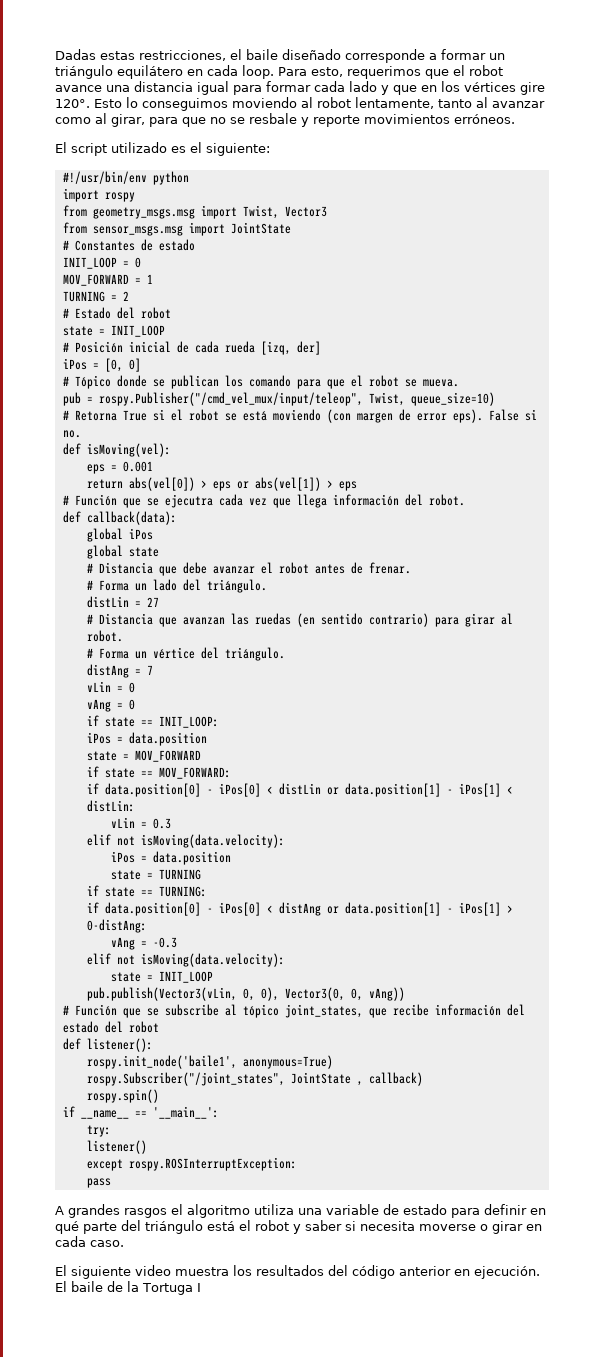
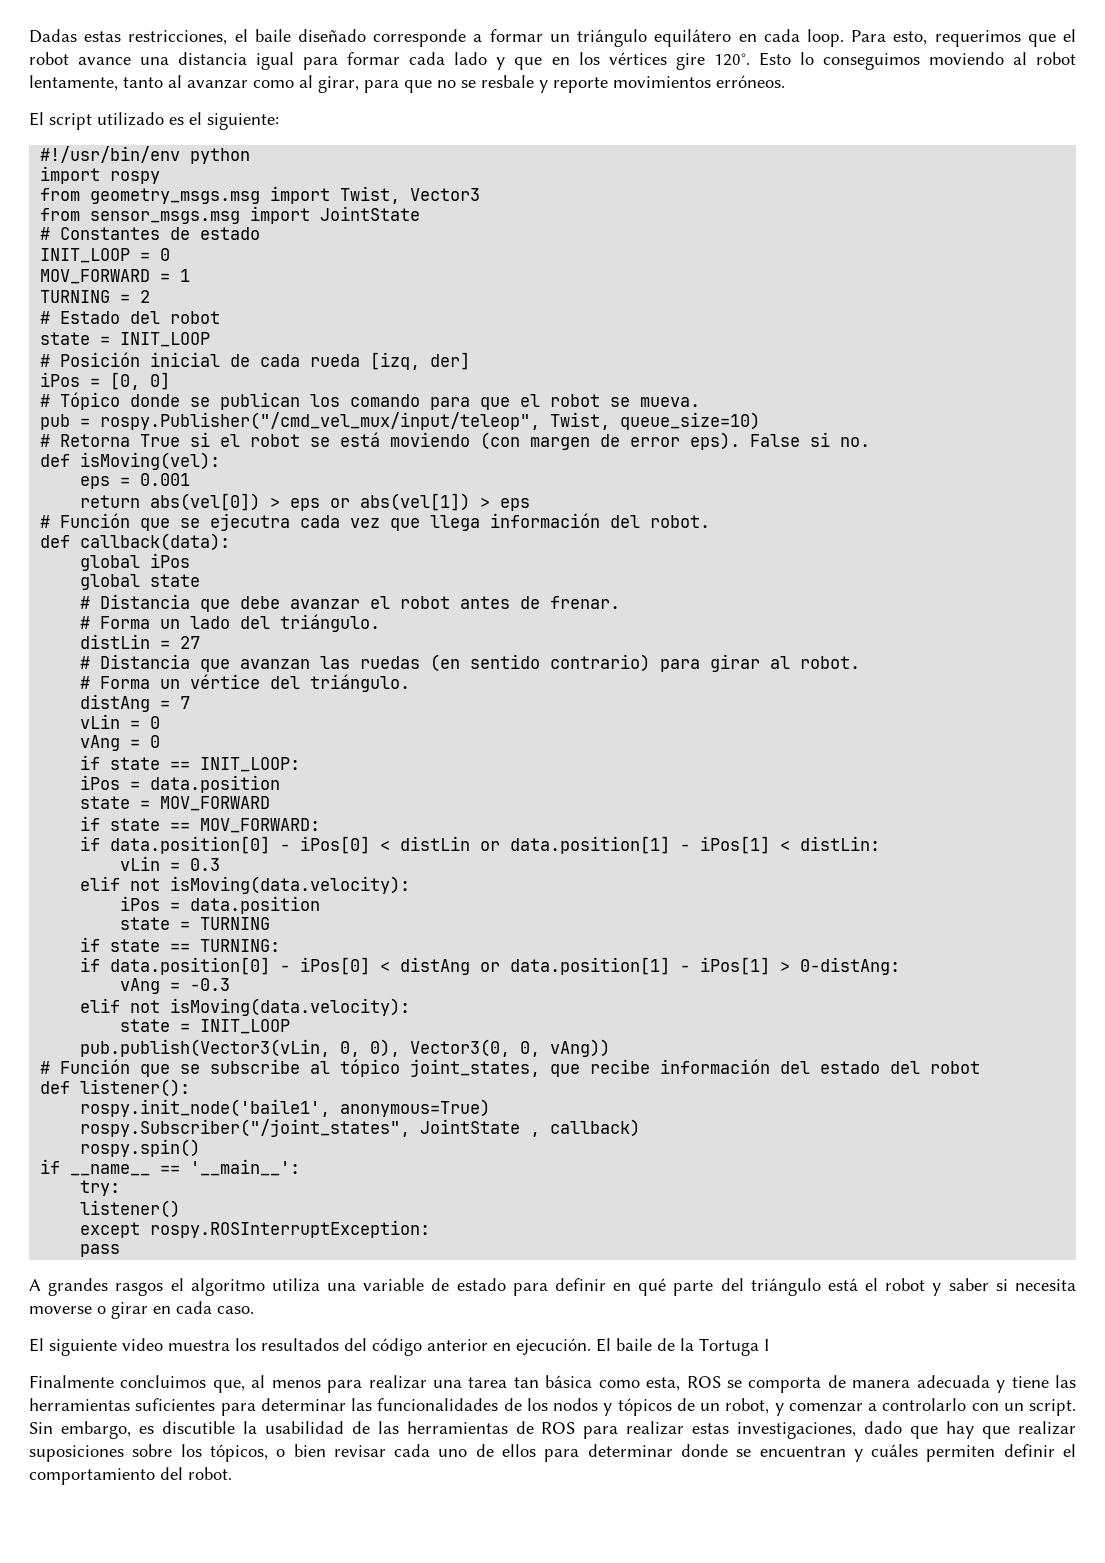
(201, 1287) none -> [29,1375,1077,1393] [29,1398,1076,1416] [29,1421,1076,1439] [29,1444,1076,1462] [29,1467,232,1485] // Finalmente concluimos que, al menos para realizar una tarea tan básica como esta, ROS se comporta de manera adecuada y tiene las herramientas suficientes para determinar las funcionalidades de los nodos y tópicos de un robot, y comenzar a controlarlo con un script. Sin embargo, es discutible la usabilidad de las herramientas de ROS para realizar estas investigaciones, dado que hay que realizar suposiciones sobre los tópicos, o bien revisar cada uno de ellos para determinar donde se encuentran y cuáles permiten definir el comportamiento del robot.

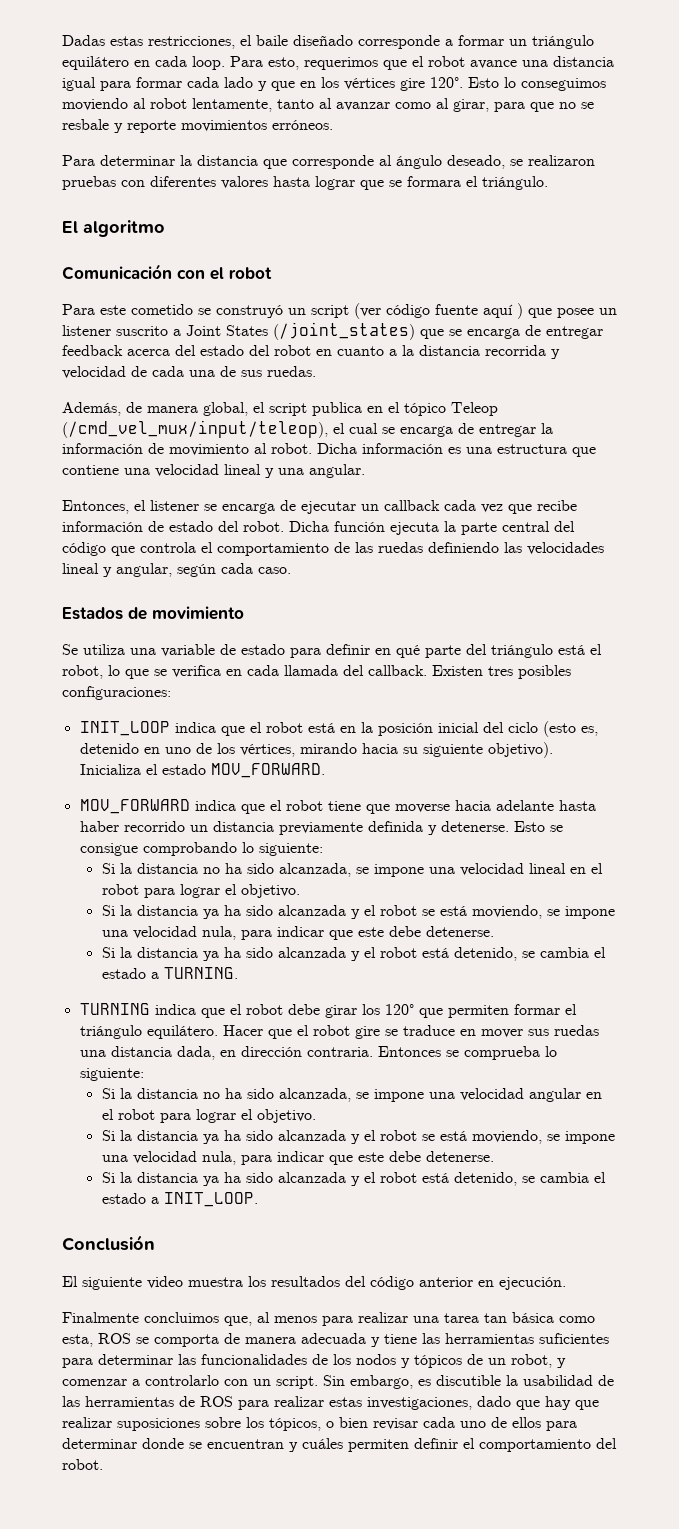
[29,112,279,130] [40,146,251,164] [40,166,161,184] [40,186,481,204] [40,206,421,224] [40,227,261,240] [40,248,171,263] [40,269,191,284] [40,290,151,303] [40,311,221,324] [40,332,211,347] [40,352,471,370] [40,372,171,390] [40,392,701,410] [40,412,761,430] [40,432,871,450] [40,452,221,470] [80,473,191,489] [80,493,531,511] [40,513,711,531] [40,533,231,551] [80,553,191,571] [80,574,201,590] [80,594,621,612] [80,614,381,632] [80,634,201,649] [80,654,861,672] [80,674,411,692] [80,694,191,712] [80,714,161,729] [80,735,161,751] [80,755,301,772] [80,775,281,793] [80,796,271,811] [80,816,321,833] [80,836,881,854] [120,856,221,871] [80,876,411,894] [120,896,321,914] [120,917,271,930] [80,937,281,952] [80,957,901,975] [120,978,231,994] [80,998,411,1016] [120,1019,291,1034] [80,1039,611,1057] [40,1059,981,1077] [40,1079,191,1097] [80,1099,491,1117] [80,1119,641,1137] [80,1139,201,1157] [40,1159,301,1176] [80,1180,121,1196] [80,1200,181,1218] [80,1220,431,1238] [80,1244,121,1257] [29,1278,265,1296] El script utilizado es el siguiente: // #!/usr/bin/env python // import rospy // from geometry_msgs.msg import Twist, Vector3 // from sensor_msgs.msg import JointState // # Constantes de estado // INIT_LOOP = 0 // MOV_FORWARD = 1 // TURNING = 2 // # Estado del robot // state = INIT_LOOP // # Posición inicial de cada rueda [izq, der] // iPos = [0, 0] // # Tópico donde se publican los comando para que el robot se mueva. // pub = rospy.Publisher("/cmd_vel_mux/input/teleop", Twist, queue_size=10) // # Retorna True si el robot se está moviendo (con margen de error eps). False si no. // def isMoving(vel): // eps = 0.001 // return abs(vel[0]) > eps or abs(vel[1]) > eps // # Función que se ejecutra cada vez que llega información del robot. // def callback(data): // global iPos // global state // # Distancia que debe avanzar el robot antes de frenar. // # Forma un lado del triángulo. // distLin = 27 // # Distancia que avanzan las ruedas (en sentido contrario) para girar al robot. // # Forma un vértice del triángulo. // distAng = 7 // vLin = 0 // vAng = 0 // if state == INIT_LOOP: // iPos = data.position // state = MOV_FORWARD // if state == MOV_FORWARD: // if data.position[0] - iPos[0] < distLin or data.position[1] - iPos[1] < distLin: // vLin = 0.3 // elif not isMoving(data.velocity): // iPos = data.position // state = TURNING // if state == TURNING: // if data.position[0] - iPos[0] < distAng or data.position[1] - iPos[1] > 0-distAng: // vAng = -0.3 // elif not isMoving(data.velocity): // state = INIT_LOOP // pub.publish(Vector3(vLin, 0, 0), Vector3(0, 0, vAng)) // # Función que se subscribe al tópico joint_states, que recibe información del estado del robot // def listener(): // rospy.init_node('baile1', anonymous=True) // rospy.Subscriber("/joint_states", JointState , callback) // rospy.spin() // if __name__ == '__main__': // try: // listener() // except rospy.ROSInterruptException: // pass // A grandes rasgos el algoritmo -> [62,155,595,169] [62,176,548,190] [62,220,165,237] [62,264,272,280] [62,303,617,319] [62,322,603,340] [62,345,560,359] [62,366,316,379] [62,402,498,416] [62,420,553,438] [62,443,596,457] [62,464,365,478] [62,500,577,514] [62,521,575,535] [62,542,604,556] [62,563,291,577] [62,606,244,620] [62,644,78,655] Para determinar la distancia que corresponde al ángulo deseado, se realizaron pruebas con diferentes valores hasta lograr que se formara el triángulo. // El algoritmo // Comunicación con el robot // Para este cometido se construyó un script (ver código fuente aquí ) que posee un listener suscrito a Joint States (/joint_states) que se encarga de entregar feedback acerca del estado del robot en cuanto a la distancia recorrida y velocidad de cada una de sus ruedas. // Además, de manera global, el script publica en el tópico Teleop (/cmd_vel_mux/input/teleop), el cual se encarga de entregar la información de movimiento al robot. Dicha información es una estructura que contiene una velocidad lineal y una angular. // Entonces, el listener se encarga de ejecutar un callback cada vez que recibe información de estado del robot. Dicha función ejecuta la parte central del código que controla el comportamiento de las ruedas definiendo las velocidades lineal y angular, según cada caso. // Estados de movimiento // Se
[885,1278,1076,1296] [29,1301,254,1319] robot y saber si necesita moverse o girar en cada caso. -> [62,665,571,679] [62,686,171,700] [79,721,598,737] [79,742,553,758] [79,763,325,778] [79,799,596,814] [79,821,563,835] [79,842,323,856] [101,863,603,877] [101,884,300,898] [101,905,615,919] [101,926,494,940] [101,947,606,961] [101,967,238,979] [79,1003,577,1018] [79,1025,599,1039] [79,1046,557,1060] [79,1068,144,1081] [101,1088,602,1102] [101,1109,316,1123] [101,1130,615,1144] [101,1151,494,1165] [101,1172,606,1186] [101,1192,258,1207] [62,1235,155,1251] robot, lo que se verifica en cada llamada del callback. Existen tres posibles configuraciones: // INIT_LOOP indica que el robot está en la posición inicial del ciclo (esto es, detenido en uno de los vértices, mirando hacia su siguiente objetivo). Inicializa el estado MOV_FORWARD. // MOV_FORWARD indica que el robot tiene que moverse hacia adelante hasta haber recorrido un distancia previamente definida y detenerse. Esto se consigue comprobando lo siguiente: // Si la distancia no ha sido alcanzada, se impone una velocidad lineal en el robot para lograr el objetivo. // Si la distancia ya ha sido alcanzada y el robot se está moviendo, se impone una velocidad nula, para indicar que este debe detenerse. // Si la distancia ya ha sido alcanzada y el robot está detenido, se cambia el estado a TURNING. // TURNING indica que el robot debe girar los 120° que permiten formar el triángulo equilátero. Hacer que el robot gire se traduce en mover sus ruedas una distancia dada, en dirección contraria. Entonces se comprueba lo siguiente: // Si la distancia no ha sido alcanzada, se impone una velocidad angular en el robot para lograr el objetivo. // Si la distancia ya ha sido alcanzada y el robot se está moviendo, se impone una velocidad nula, para indicar que este debe detenerse. // Si la distancia ya ha sido alcanzada y el robot está detenido, se cambia el estado a INIT_LOOP. // Conclusión
[596,1338,769,1356] El baile de la Tortuga I -> (566, 1283) none

